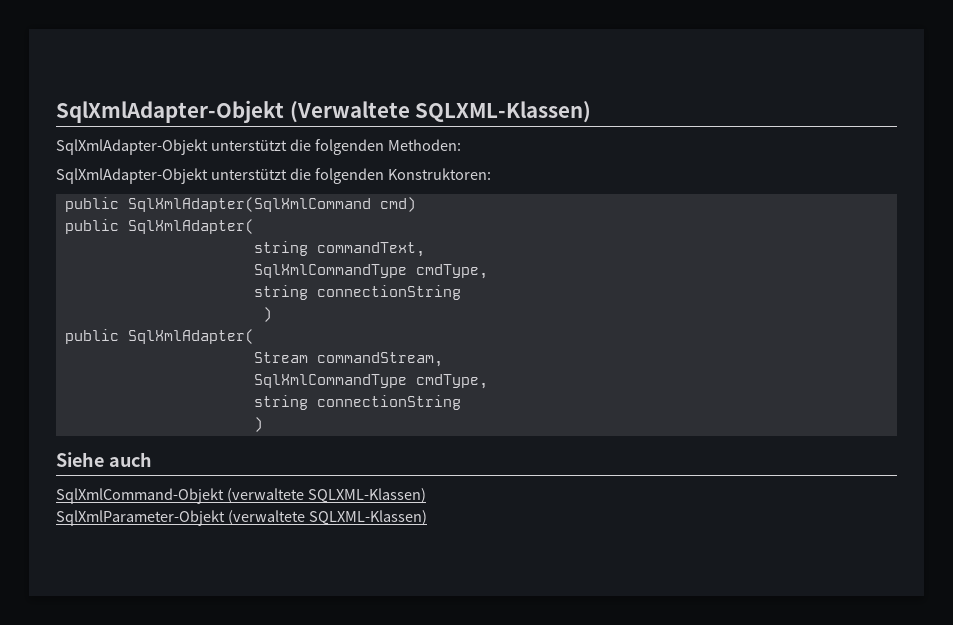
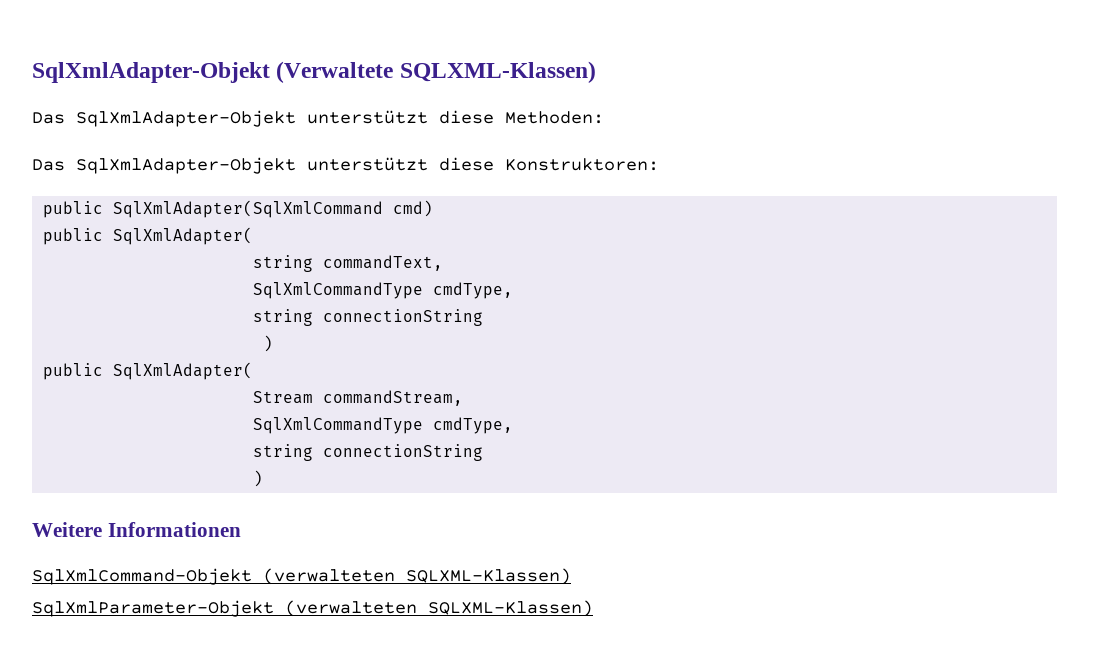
[56,139,384,155] SqlXmlAdapter-Objekt unterstützt die folgenden -> [32,110,494,127] Das SqlXmlAdapter-Objekt unterstützt diese
[56,168,384,184] SqlXmlAdapter-Objekt unterstützt die folgenden -> [32,157,494,174] Das SqlXmlAdapter-Objekt unterstützt diese
[56,452,152,467] Siehe auch -> [32,522,241,537] Weitere Informationen
[226,488,304,503] (verwaltete -> [263,568,395,585] (verwalteten
[227,510,305,525] (verwaltete -> [285,600,417,617] (verwalteten

